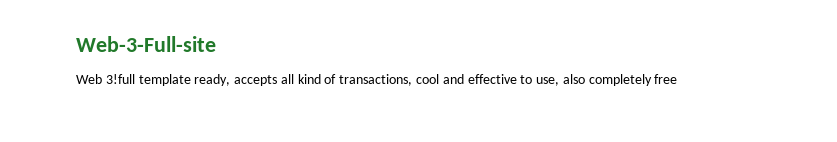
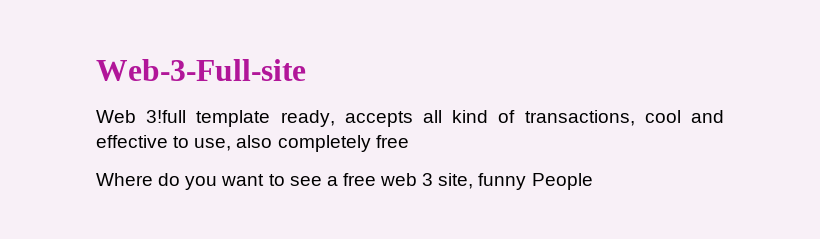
(678, 79) none -> [96,173,593,190] // Where do you want to see a free web 3 site, funny People

